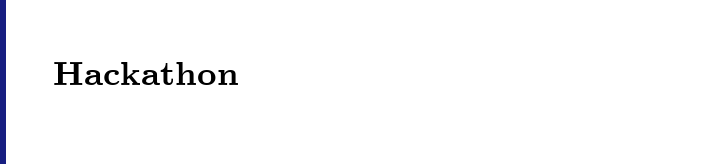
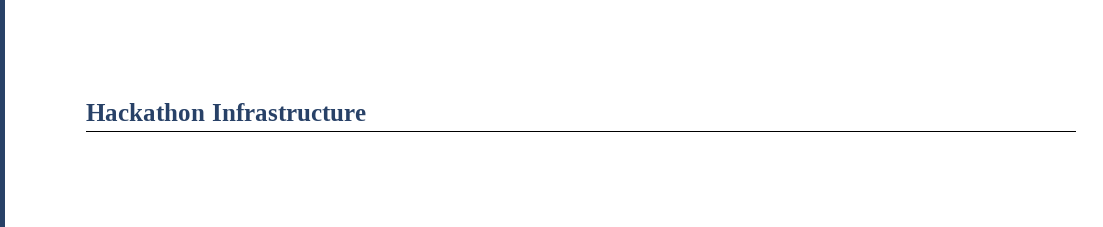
(239, 73) none -> [211,103,366,121] Infrastructure

